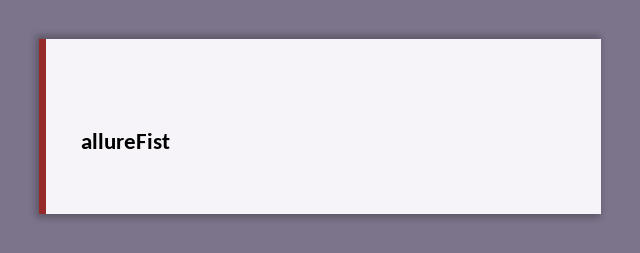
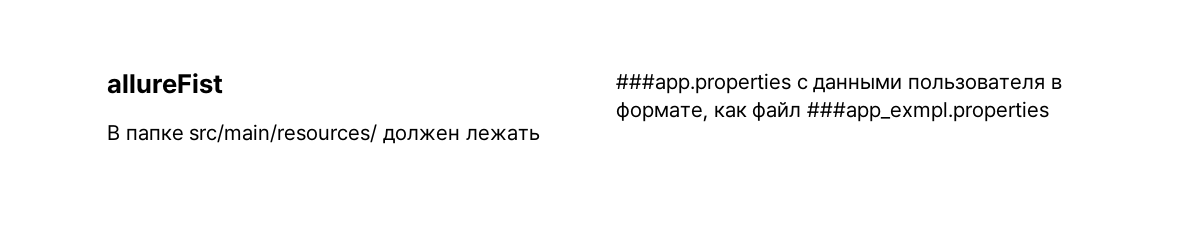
(170, 141) none -> [107,124,540,144] [616,73,1062,94] [616,101,1050,122] // В папке src/main/resources/ должен лежать ###app.properties с данными пользователя в формате, как файл ###app_exmpl.properties

